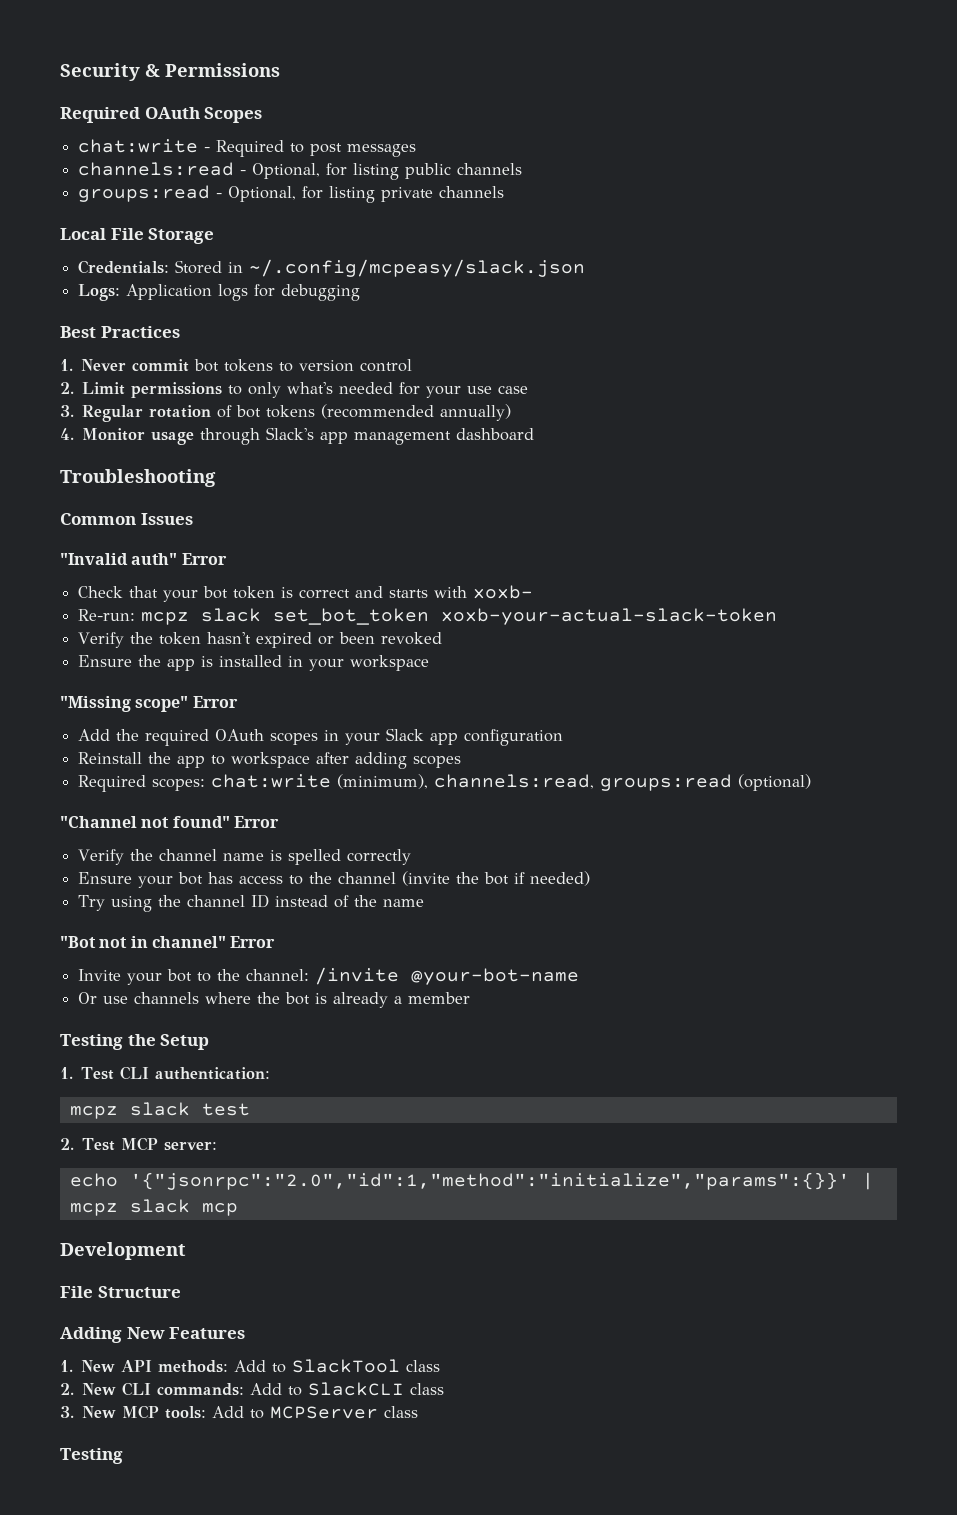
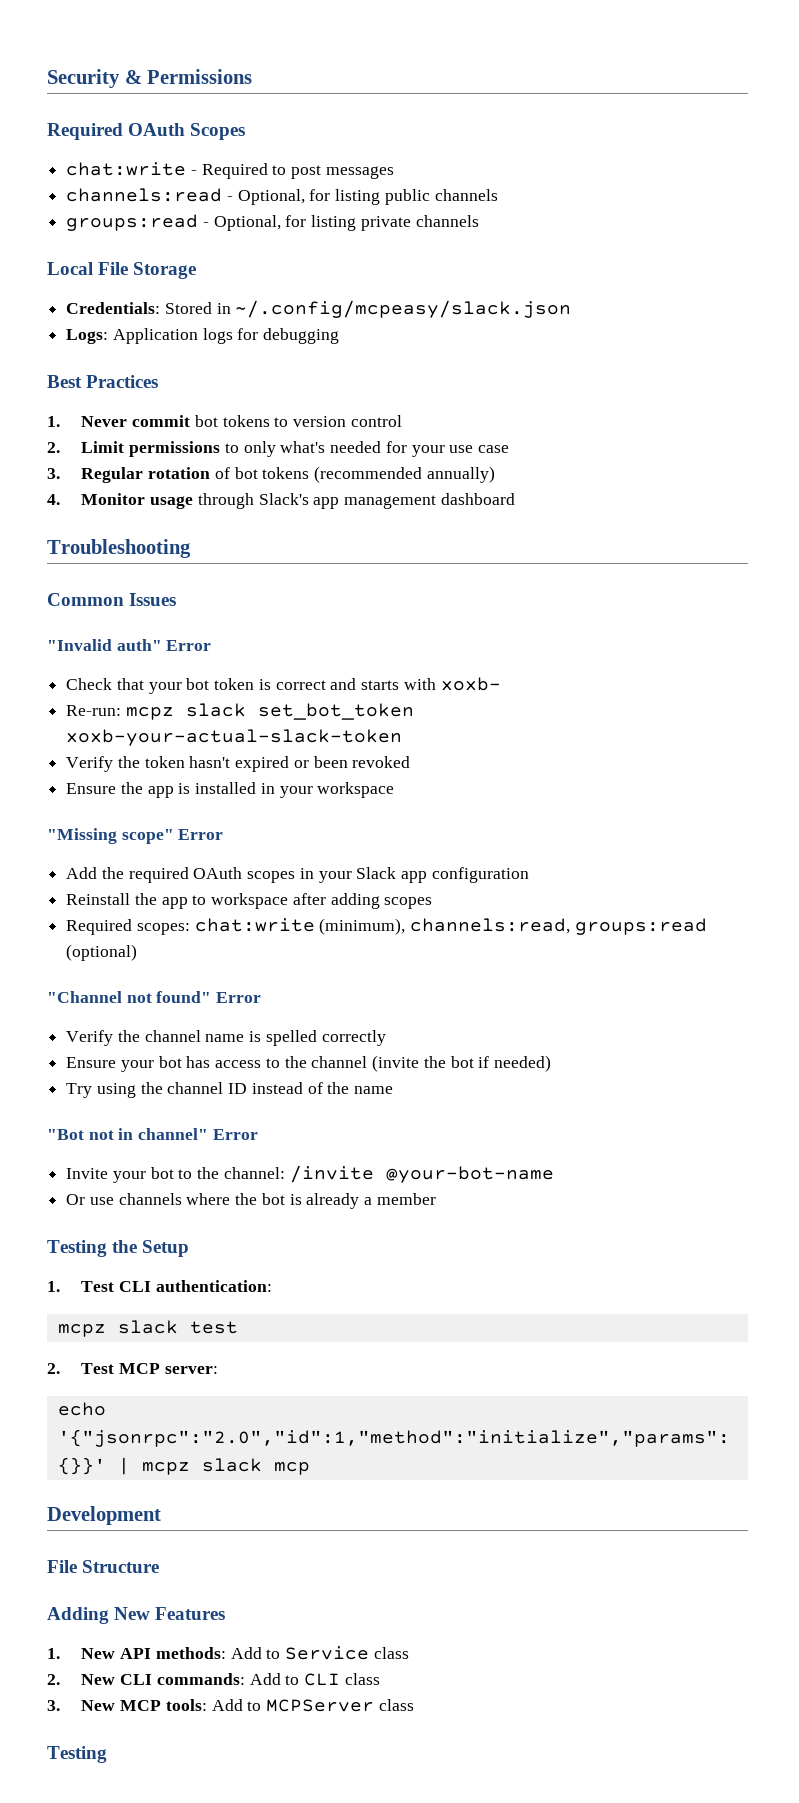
[292,1359,401,1373] SlackTool -> [285,1646,370,1660] Service
[308,1382,405,1396] SlackCLI -> [304,1673,341,1686] CLI

